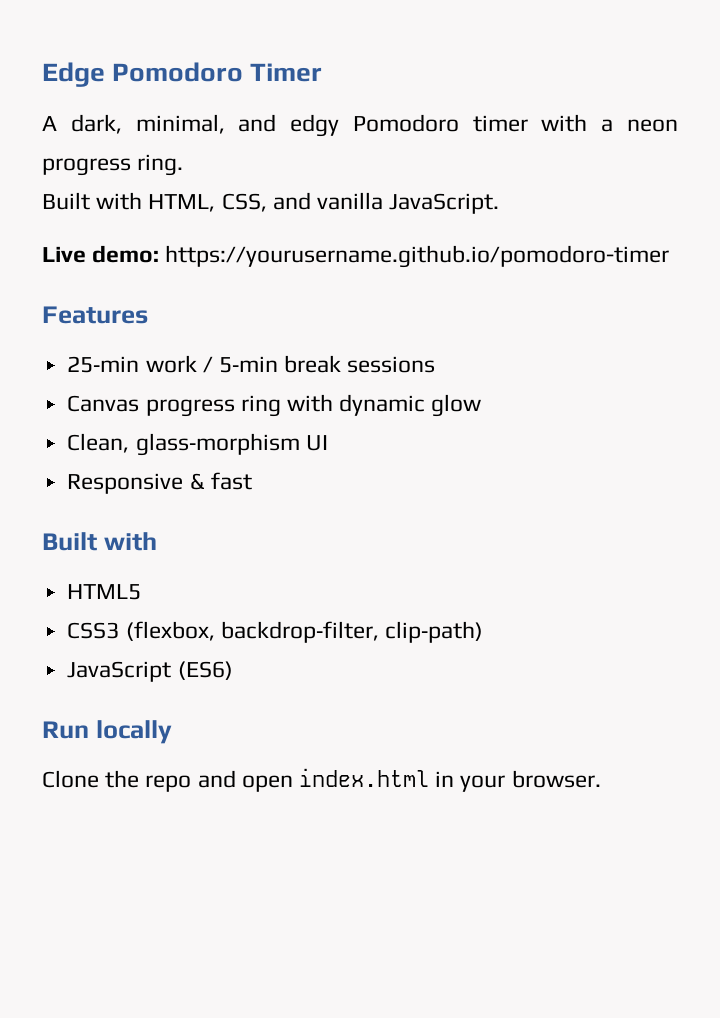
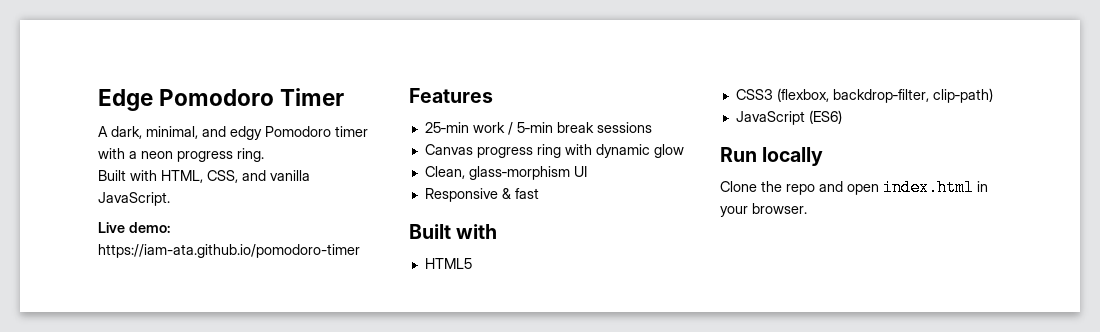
[165,245,670,268] https://yourusername.github.io/pomodoro-timer -> [98,244,360,258] https://iam-ata.github.io/pomodoro-timer

